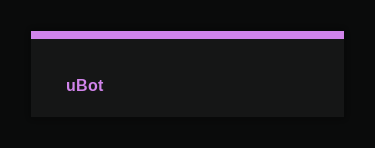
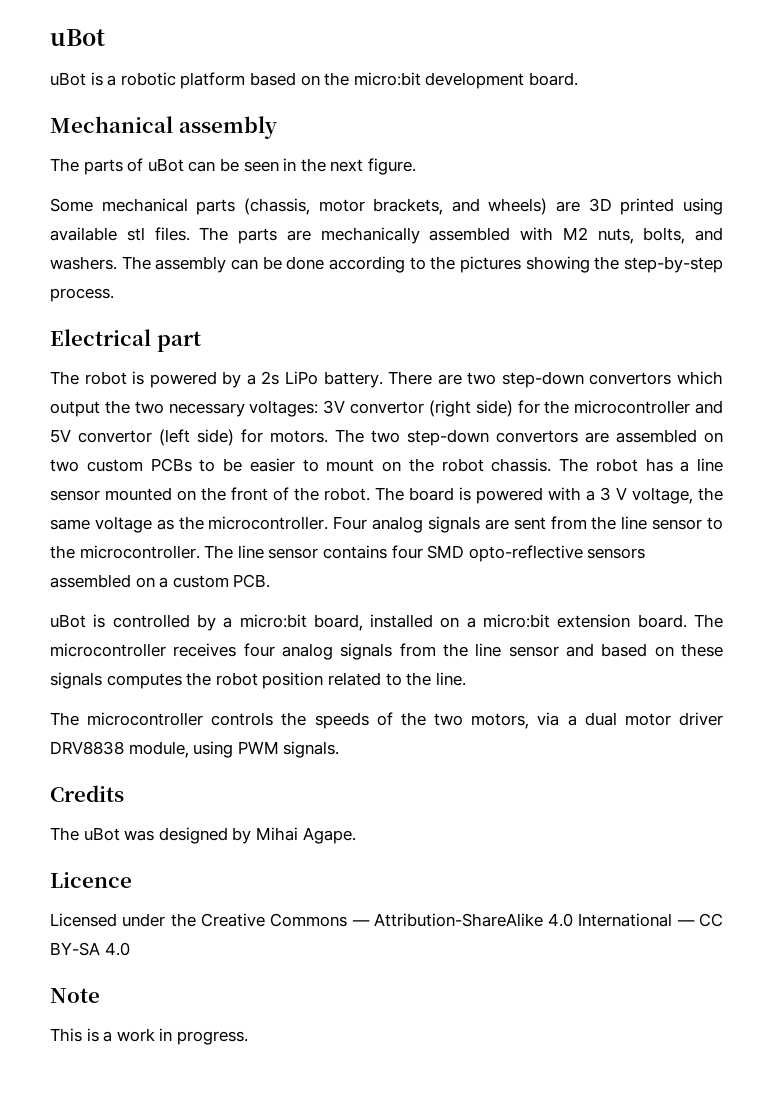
[66,79,104,91] uBot -> [50,29,105,46] [50,72,578,89] [50,116,277,139] [50,158,416,175] [50,198,723,215] [50,227,723,244] [50,256,723,273] [50,288,114,302] [50,329,201,352] [50,371,723,388] [50,400,723,417] [50,429,723,446] [50,458,723,472] [50,487,723,504] [50,516,723,533] [50,545,646,562] [50,574,271,588] [50,614,723,631] [50,643,723,660] [50,672,466,689] [50,712,723,729] [50,741,340,758] [50,785,124,802] [50,827,356,844] [50,872,132,888] [50,913,723,927] [50,942,130,956] [50,988,100,1003] [50,1028,248,1045] uBot // uBot is a robotic platform based on the micro:bit development board. // Mechanical assembly // The parts of uBot can be seen in the next figure. // Some mechanical parts (chassis, motor brackets, and wheels) are 3D printed using available stl files. The parts are mechanically assembled with M2 nuts, bolts, and washers. The assembly can be done according to the pictures showing the step-by-step process. // Electrical part // The robot is powered by a 2s LiPo battery. There are two step-down convertors which output the two necessary voltages: 3V convertor (right side) for the microcontroller and 5V convertor (left side) for motors. The two step-down convertors are assembled on two custom PCBs to be easier to mount on the robot chassis. The robot has a line sensor mounted on the front of the robot. The board is powered with a 3 V voltage, the same voltage as the microcontroller. Four analog signals are sent from the line sensor to the microcontroller. The line sensor contains four SMD opto-reflective sensors assembled on a custom PCB. // uBot is controlled by a micro:bit board, installed on a micro:bit extension board. The microcontroller receives four analog signals from the line sensor and based on these signals computes the robot position related to the line. // The microcontroller controls the speeds of the two motors, via a dual motor driver DRV8838 module, using PWM signals. // Credits // The uBot was designed by Mihai Agape. // Licence // Licensed under the Creative Commons — Attribution-ShareAlike 4.0 International — CC BY-SA 4.0 // Note // This is a work in progress.

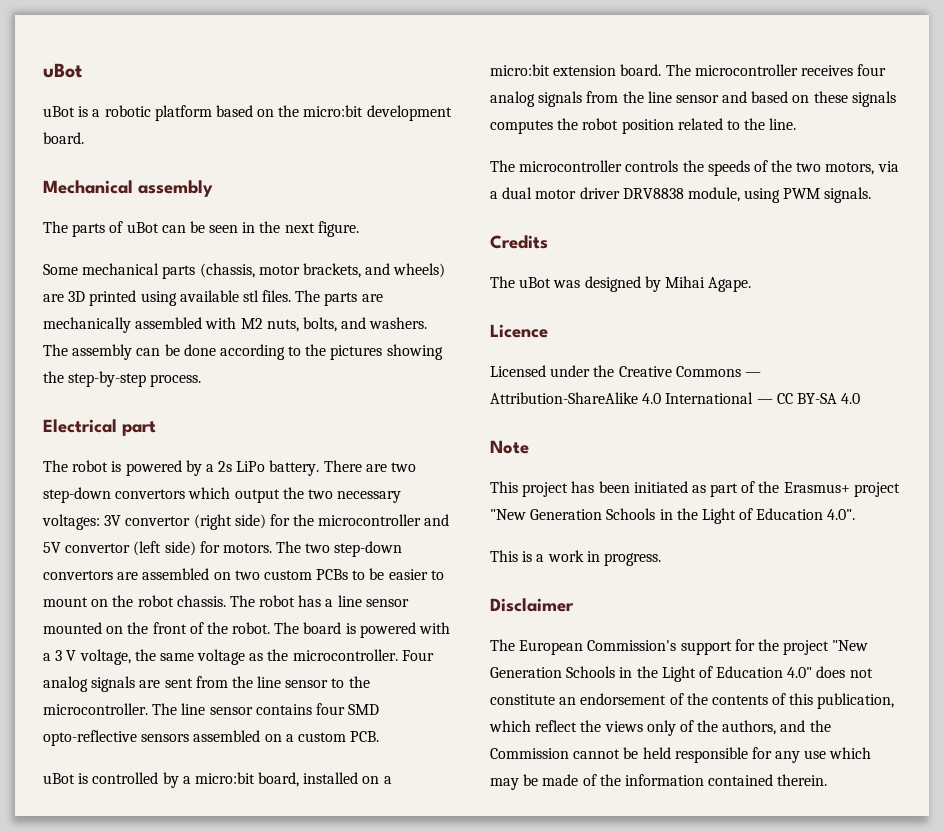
(100, 995) none -> [490,481,900,497] [490,508,856,524] // This project has been initiated as part of the Erasmus+ project "New Generation Schools in the Light of Education 4.0".
(248, 1038) none -> [490,598,574,612] [490,639,869,655] [490,666,873,682] [490,693,895,709] [489,720,831,736] [490,747,872,763] [490,774,828,790] // Disclaimer // The European Commission's support for the project "New Generation Schools in the Light of Education 4.0" does not constitute an endorsement of the contents of this publication, which reflect the views only of the authors, and the Commission cannot be held responsible for any use which may be made of the information contained therein.

